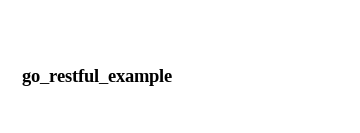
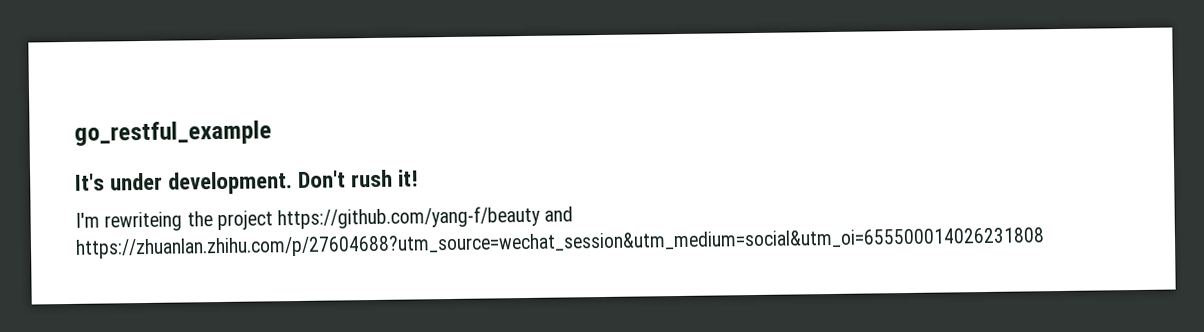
(172, 77) none -> [75,169,420,195] [75,205,574,232] [75,227,1045,259] // It's under development. Don't rush it! // I'm rewriteing the project https://github.com/yang-f/beauty and https://zhuanlan.zhihu.com/p/27604688?utm_source=wechat_session&utm_medium=social&utm_oi=655500014026231808

